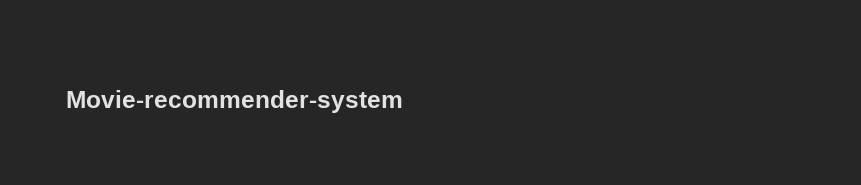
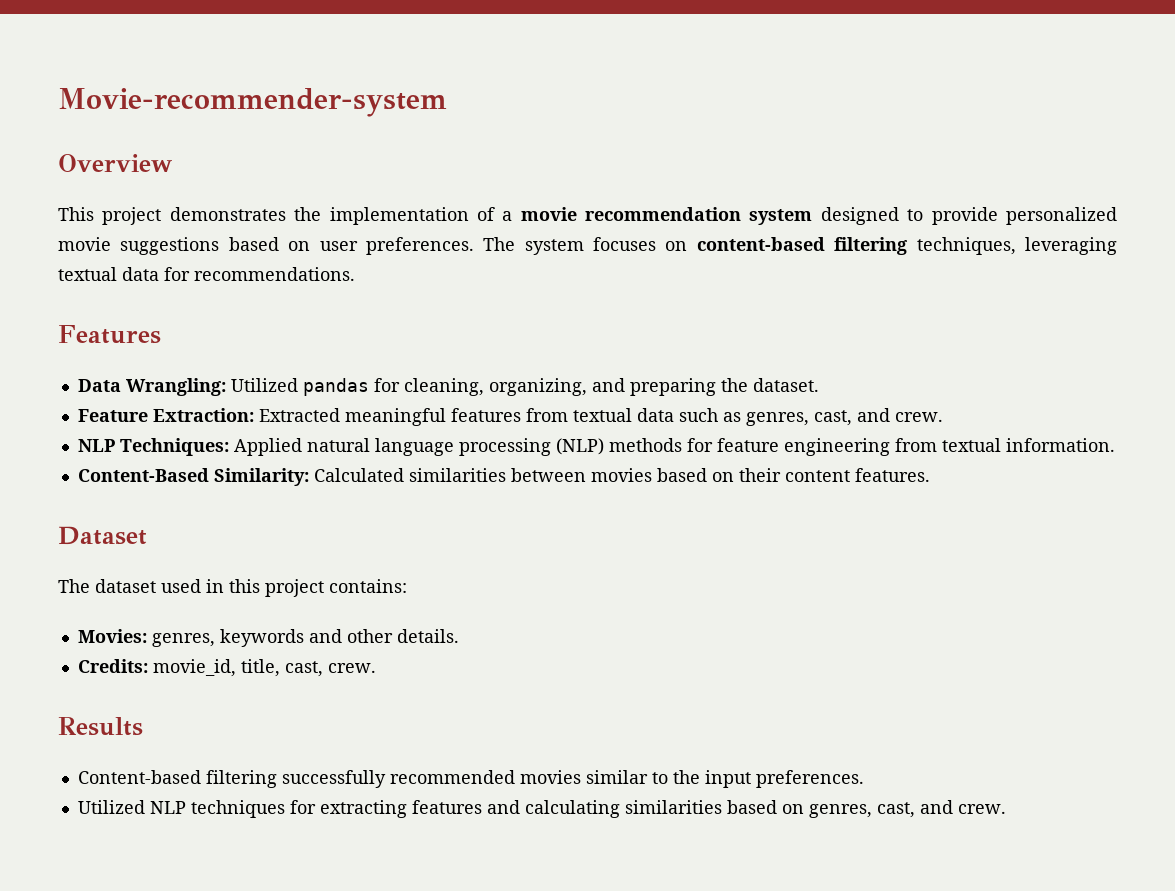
(403, 101) none -> [58,154,172,172] [58,207,1117,225] [58,237,1117,255] [58,267,355,281] [58,325,161,344] [77,378,819,396] [77,408,943,426] [77,438,1115,456] [77,468,930,486] [58,526,147,545] [58,579,407,597] [77,629,459,647] [77,659,376,677] [58,717,143,736] [77,770,864,788] [77,800,1006,818] // Overview // This project demonstrates the implementation of a movie recommendation system designed to provide personalized movie suggestions based on user preferences. The system focuses on content-based filtering techniques, leveraging textual data for recommendations. // Features // Data Wrangling: Utilized pandas for cleaning, organizing, and preparing the dataset. // Feature Extraction: Extracted meaningful features from textual data such as genres, cast, and crew. // NLP Techniques: Applied natural language processing (NLP) methods for feature engineering from textual information. // Content-Based Similarity: Calculated similarities between movies based on their content features. // Dataset // The dataset used in this project contains: // Movies: genres, keywords and other details. // Credits: movie_id, title, cast, crew. // Results // Content-based filtering successfully recommended movies similar to the input preferences. // Utilized NLP techniques for extracting features and calculating similarities based on genres, cast, and crew.

